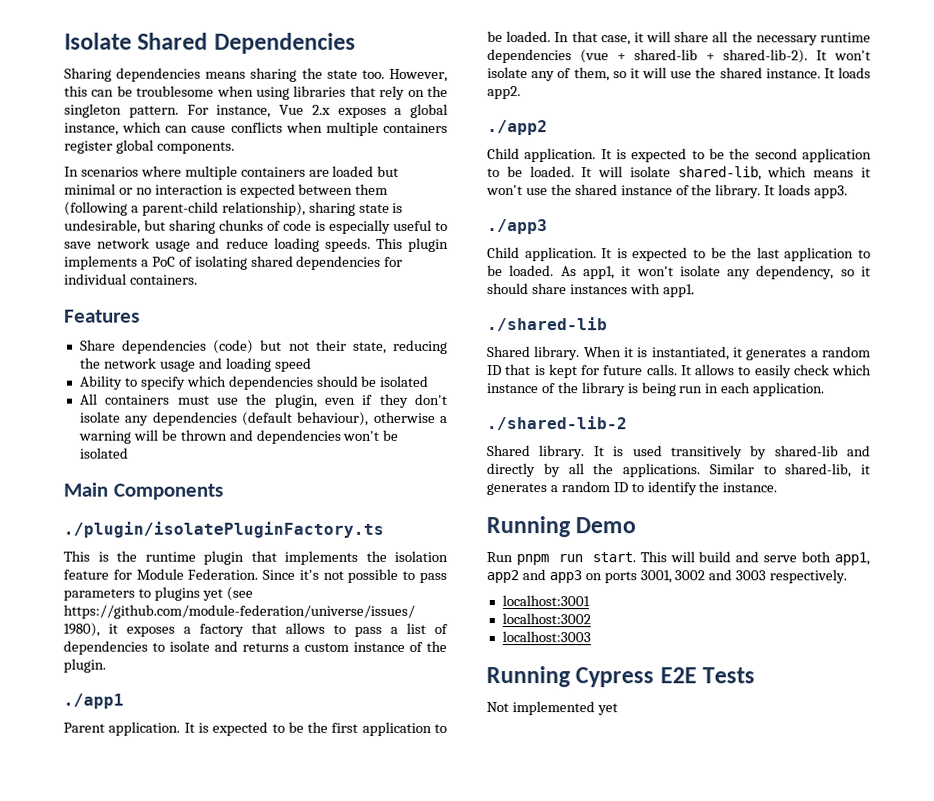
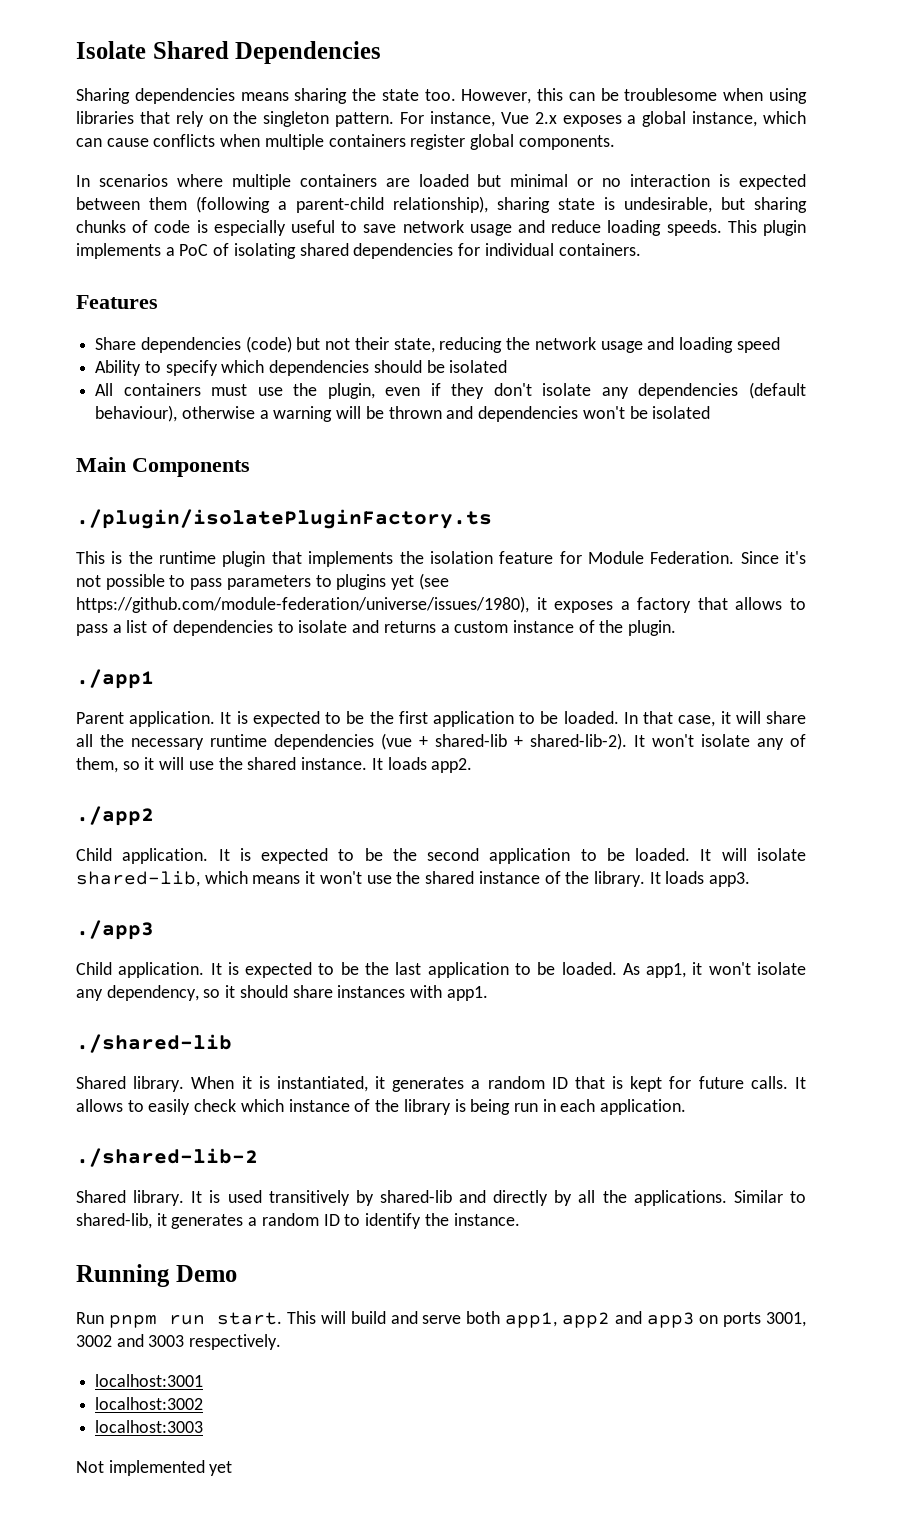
[486,666,756,688] // Running Cypress E2E Tests -> (204, 1426) none

